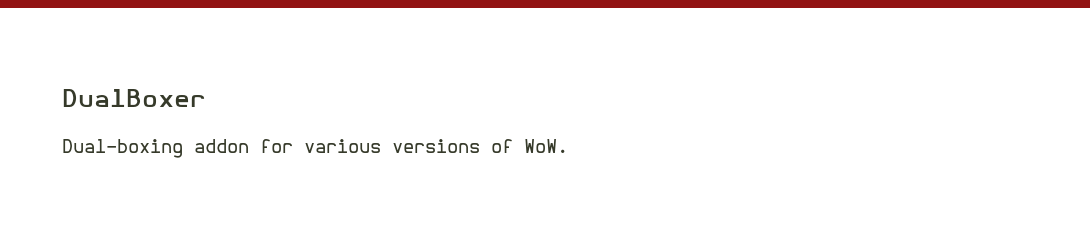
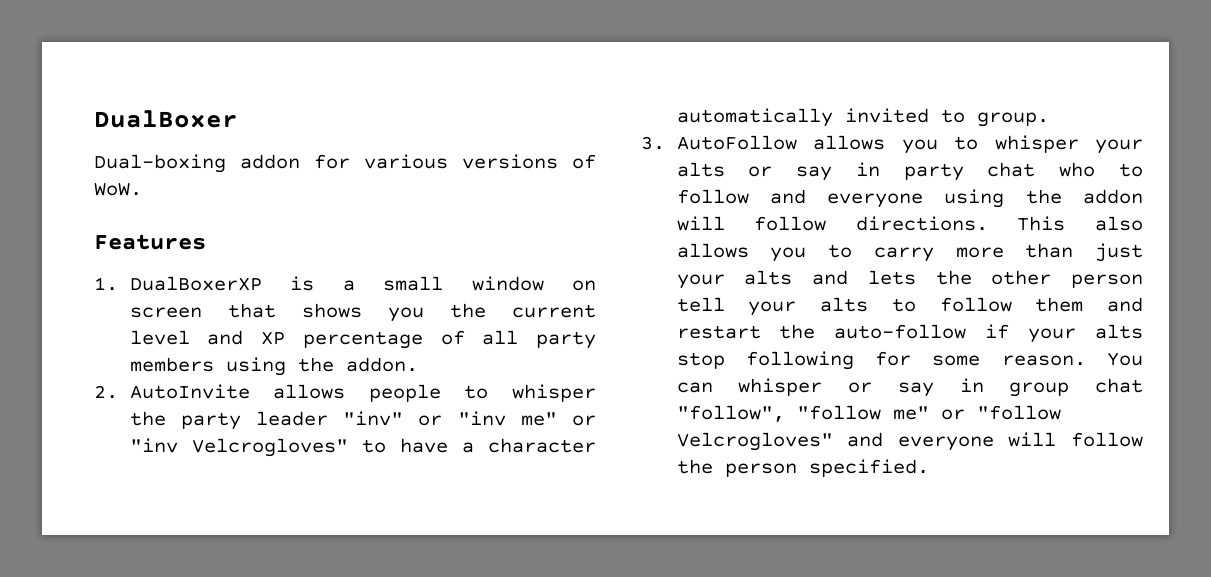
(568, 146) none -> [94,234,206,250] [94,276,596,291] [129,303,596,322] [129,330,596,349] [129,357,418,376] [94,384,596,402] [129,411,596,430] [129,438,596,457] [676,108,1049,127] [641,135,1143,154] [676,162,1143,181] [676,189,1143,208] [676,216,1143,231] [676,243,1143,262] [676,270,1143,289] [676,297,1143,316] [676,324,1143,343] [676,351,1143,370] [676,378,1143,397] [676,405,1061,422] [676,432,1143,451] [676,459,929,477] // Features // 1. DualBoxerXP is a small window on screen that shows you the current level and XP percentage of all party members using the addon. // 2. AutoInvite allows people to whisper the party leader "inv" or "inv me" or "inv Velcrogloves" to have a character automatically invited to group. // 3. AutoFollow allows you to whisper your alts or say in party chat who to follow and everyone using the addon will follow directions. This also allows you to carry more than just your alts and lets the other person tell your alts to follow them and restart the auto-follow if your alts stop following for some reason. You can whisper or say in group chat "follow", "follow me" or "follow Velcrogloves" and everyone will follow the person specified.

